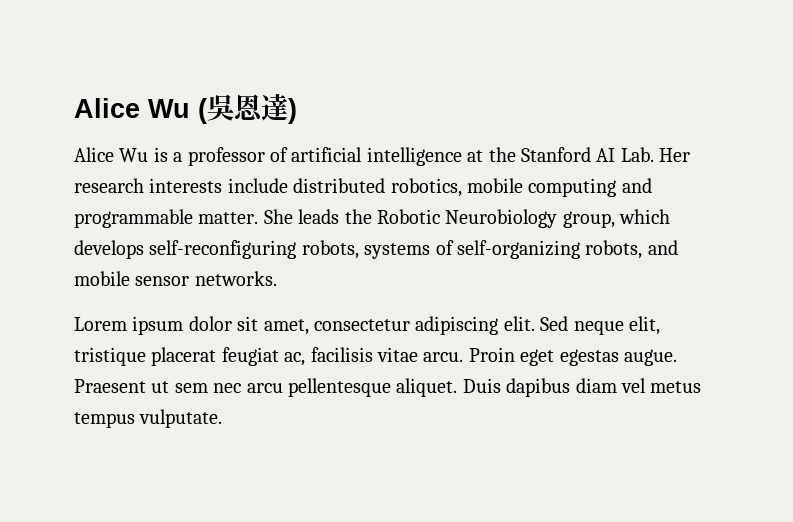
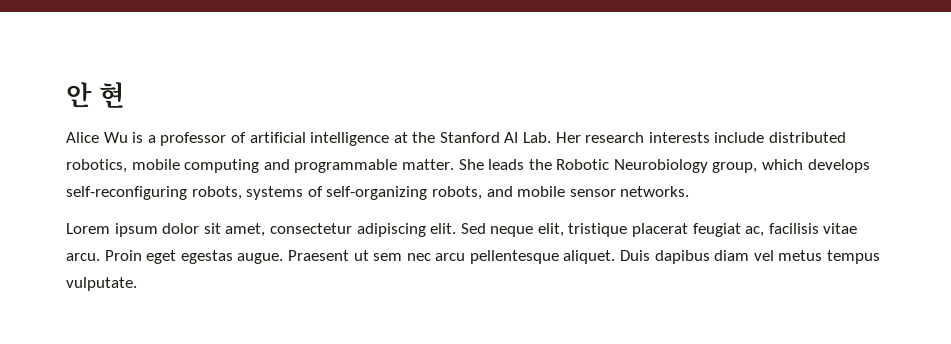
[74,94,297,124] Alice Wu (吳恩達) -> [66,82,126,108] 안 현

